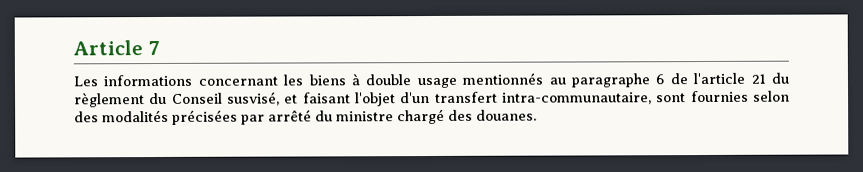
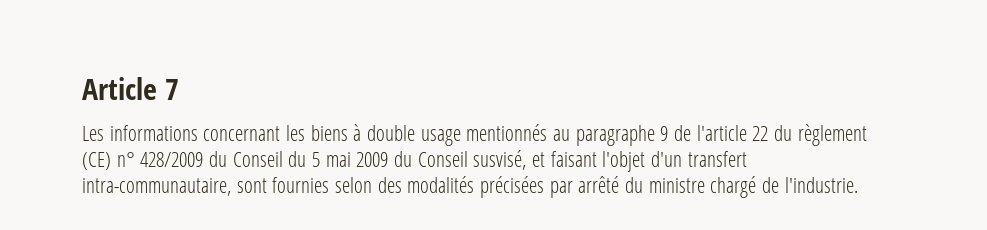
[655,74,665,85] 6 -> [660,126,669,141] 9
[750,73,766,84] 21 -> [752,126,769,141] 22
(145, 100) none -> [82,151,389,170] (CE) n° 428/2009 du Conseil du 5 mai 2009
[448,109,537,121] des douanes. -> [762,177,858,193] de l'industrie.

